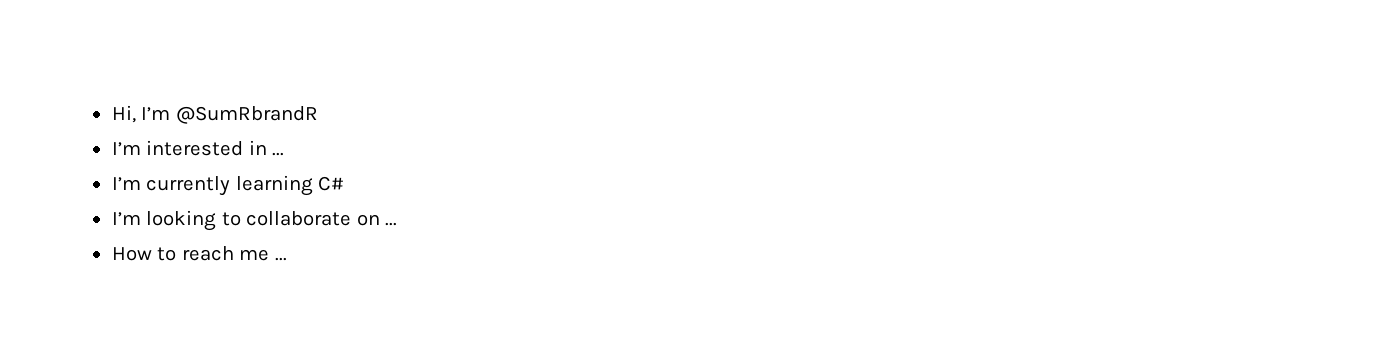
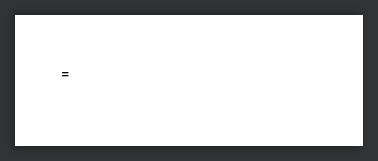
[111,105,318,124] [111,140,285,156] [111,175,345,196] [111,210,398,231] [111,246,287,261] Hi, I’m @SumRbrandR // I’m interested in ... // I’m currently learning C# // I’m looking to collaborate on ... // How to reach me ... -> [61,72,70,79] =

